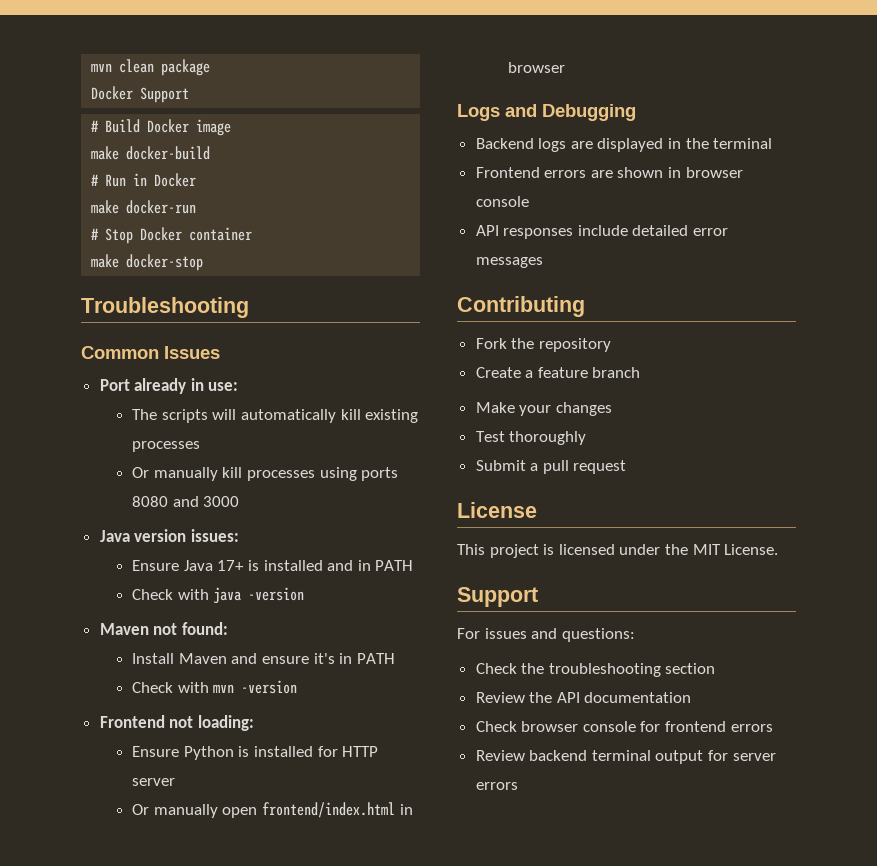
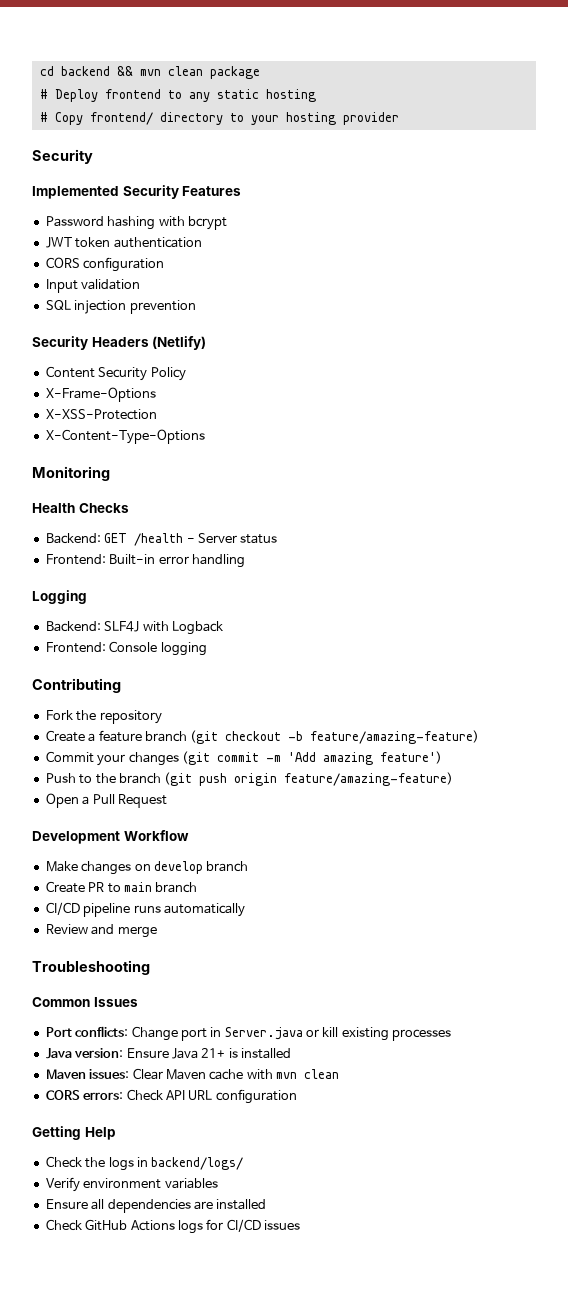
(91, 67) none -> [39,66,133,76] cd backend &&
[91,86,190,103] [91,119,232,136] [91,146,211,160] [91,173,197,187] [91,200,197,214] [91,227,253,244] [91,254,204,271] [81,297,249,318] [81,346,220,359] [99,378,239,394] [132,409,419,423] [132,441,201,452] [132,467,399,481] [132,496,240,507] [99,529,239,542] [132,560,414,571] [132,587,305,604] [99,622,228,635] [132,653,395,664] [132,680,298,694] [99,715,254,731] [132,746,379,760] [132,778,176,786] [132,802,413,818] [508,62,566,73] [457,104,636,121] [475,138,773,152] [475,167,743,178] [475,196,529,207] [475,225,729,239] [475,257,543,268] Docker Support // # Build Docker image // make docker-build // # Run in Docker // make docker-run // # Stop Docker container // make docker-stop // Troubleshooting // Common Issues // Port already in use: // The scripts will automatically kill existing processes // Or manually kill processes using ports 8080 and 3000 // Java version issues: // Ensure Java 17+ is installed and in PATH // Check with java -version // Maven not found: // Install Maven and ensure it's in PATH // Check with mvn -version // Frontend not loading: // Ensure Python is installed for HTTP server // Or manually open frontend/index.html in browser // Logs and Debugging // Backend logs are displayed in the terminal // Frontend errors are shown in browser console // API responses include detailed error messages -> [39,89,316,102] [39,112,399,125] [32,149,93,164] [32,185,242,199] [45,216,227,230] [45,237,202,248] [45,257,165,272] [45,279,141,293] [45,300,196,314] [32,336,207,350] [45,366,186,381] [45,387,156,402] [45,409,157,420] [45,429,205,444] [32,466,110,481] [32,503,129,513] [45,533,278,546] [45,554,245,568] [32,590,87,604] [45,621,223,635] [45,641,207,656] # Deploy frontend to any static hosting // # Copy frontend/ directory to your hosting provider // Security // Implemented Security Features // Password hashing with bcrypt // JWT token authentication // CORS configuration // Input validation // SQL injection prevention // Security Headers (Netlify) // Content Security Policy // X-Frame-Options // X-XSS-Protection // X-Content-Type-Options // Monitoring // Health Checks // Backend: GET /health - Server status // Frontend: Built-in error handling // Logging // Backend: SLF4J with Logback // Frontend: Console logging
(641, 372) none -> [190,730,480,744] [45,751,442,766] [45,772,454,786] [45,793,167,808] [32,830,189,844] (git checkout -b feature/amazing-feature) // Commit your changes (git commit -m 'Add amazing feature') // Push to the branch (git push origin feature/amazing-feature) // Open a Pull Request // Development Workflow
[519,402,612,416] [475,431,587,445] [475,460,627,474] [457,502,537,518] [457,544,779,558] [457,587,538,607] [457,628,635,642] [475,663,716,677] [475,692,692,703] [475,721,773,732] [475,750,776,764] [475,782,518,790] your changes // Test thoroughly // Submit a pull request // License // This project is licensed under the MIT License. // Support // For issues and questions: // Check the troubleshooting section // Review the API documentation // Check browser console for frontend errors // Review backend terminal output for server errors -> [81,861,249,875] [45,881,198,893] [45,902,245,917] [45,924,157,938] [32,960,150,975] [32,997,138,1007] [45,1026,452,1041] [45,1048,291,1059] [45,1068,339,1080] [45,1089,297,1104] [32,1126,116,1140] [45,1156,244,1171] [45,1177,218,1192] [45,1199,267,1213] [45,1219,300,1234] changes on develop branch // Create PR to main branch // CI/CD pipeline runs automatically // Review and merge // Troubleshooting // Common Issues // Port conflicts: Change port in Server.java or kill existing processes // Java version: Ensure Java 21+ is installed // Maven issues: Clear Maven cache with mvn clean // CORS errors: Check API URL configuration // Getting Help // Check the logs in backend/logs/ // Verify environment variables // Ensure all dependencies are installed // Check GitHub Actions logs for CI/CD issues

